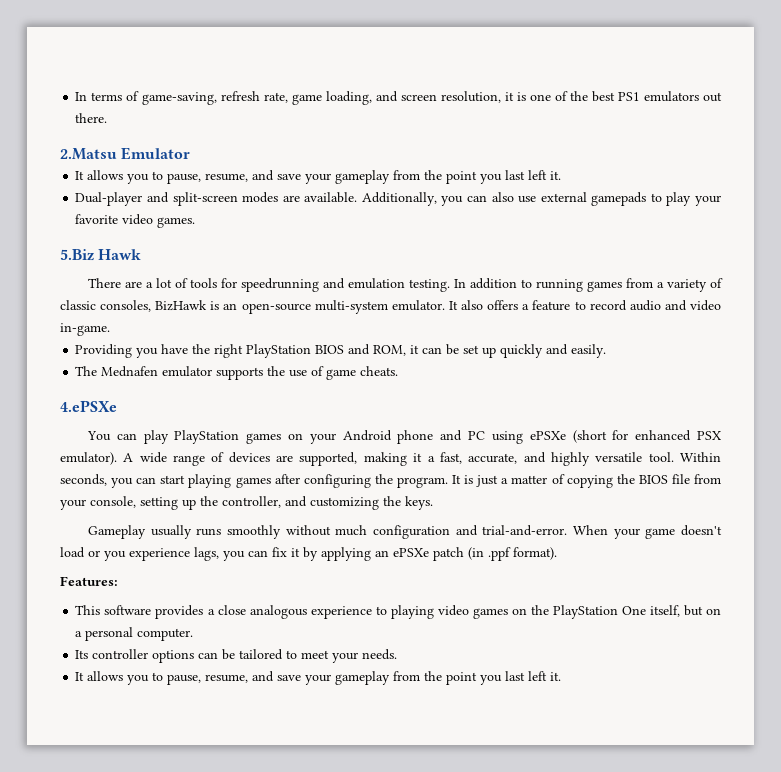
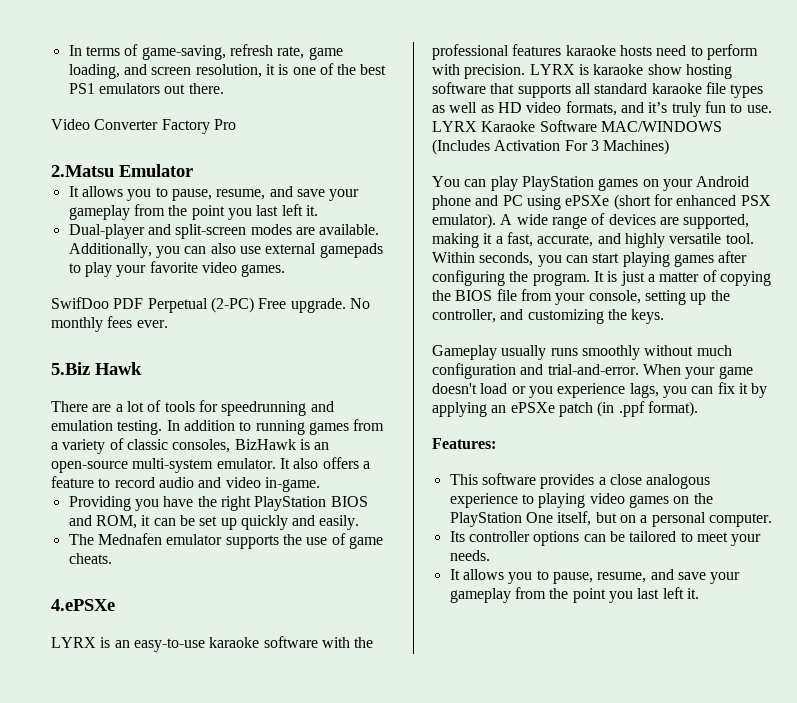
(108, 118) none -> [51,119,236,134] // Video Converter Factory Pro
(196, 222) none -> [51,297,370,313] [51,316,168,332] // SwifDoo PDF Perpetual (2-PC) Free upgrade. No monthly fees ever.
(117, 406) none -> [51,636,374,652] [432,44,758,60] [432,64,732,79] [432,82,764,98] [432,101,772,117] [432,120,722,132] [432,139,670,155] // LYRX is an easy-to-use karaoke software with the professional features karaoke hosts need to perform with precision. LYRX is karaoke show hosting software that supports all standard karaoke file types as well as HD video formats, and it’s truly fun to use. LYRX Karaoke Software MAC/WINDOWS (Includes Activation For 3 Machines)

